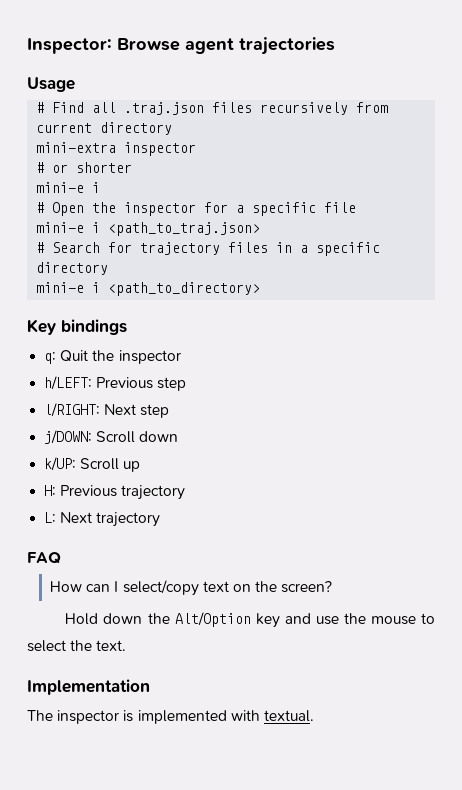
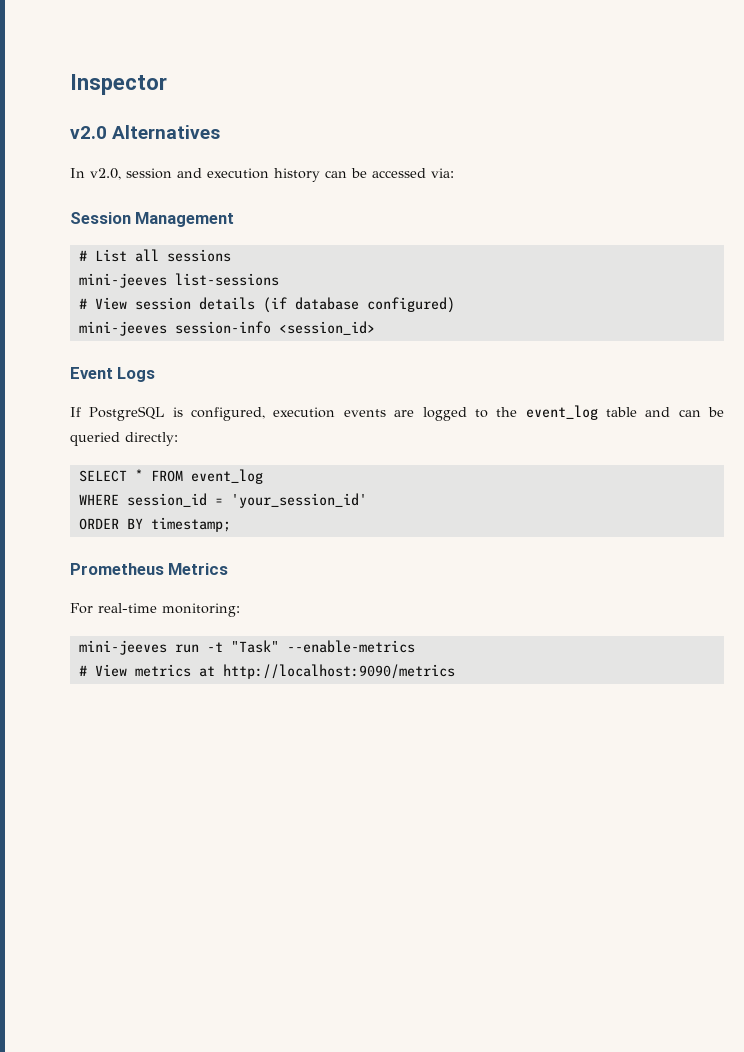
[27,37,335,55] [27,77,75,92] [36,102,389,115] [36,122,173,135] [36,142,197,156] [36,162,133,173] [36,182,101,193] [36,202,357,216] [36,222,261,236] [36,242,381,256] [36,262,109,275] [36,282,261,296] [27,319,127,335] [44,350,181,364] [44,376,187,391] [44,403,170,418] [44,430,179,444] [44,457,141,472] [44,485,186,500] [44,512,161,527] [27,552,61,564] [50,580,333,596] [65,612,436,628] [27,640,127,652] [27,679,150,695] [27,710,314,724] Inspector: Browse agent trajectories // Usage // # Find all .traj.json files recursively from current directory // mini-extra inspector // # or shorter // mini-e i // # Open the inspector for a specific file // mini-e i <path_to_traj.json> // # Search for trajectory files in a specific directory // mini-e i <path_to_directory> // Key bindings // q: Quit the inspector // h/LEFT: Previous step // l/RIGHT: Next step // j/DOWN: Scroll down // k/UP: Scroll up // H: Previous trajectory // L: Next trajectory // FAQ // How can I select/copy text on the screen? // Hold down the Alt/Option key and use the mouse to select the text. // Implementation // The inspector is implemented with textual. -> [70,74,167,95] [70,125,221,139] [70,168,454,182] [70,212,235,227] [78,249,231,262] [78,273,279,288] [78,297,455,313] [78,321,375,336] [70,367,156,382] [70,405,724,421] [70,432,178,446] [78,469,263,484] [78,493,367,508] [78,517,231,532] [70,563,229,575] [70,603,240,617] [78,640,415,655] [78,664,455,679] Inspector // v2.0 Alternatives // In v2.0, session and execution history can be accessed via: // Session Management // # List all sessions // mini-jeeves list-sessions // # View session details (if database configured) // mini-jeeves session-info <session_id> // Event Logs // If PostgreSQL is configured, execution events are logged to the event_log table and can be queried directly: // SELECT * FROM event_log // WHERE session_id = 'your_session_id' // ORDER BY timestamp; // Prometheus Metrics // For real-time monitoring: // mini-jeeves run -t "Task" --enable-metrics // # View metrics at http://localhost:9090/metrics

